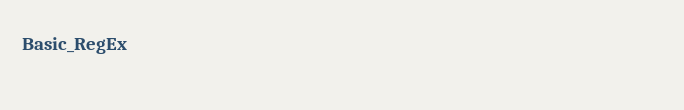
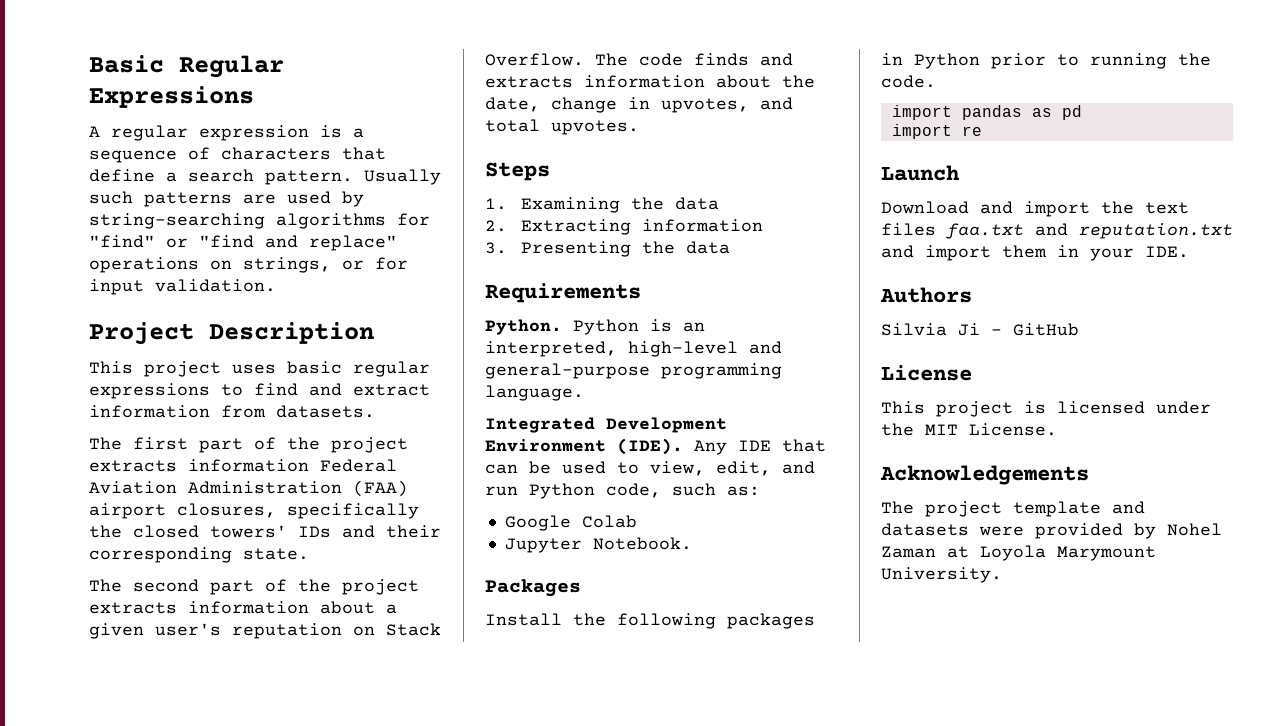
[22,37,127,54] Basic_RegEx -> [89,55,284,78] [89,86,254,108] [89,125,364,141] [89,147,386,163] [89,169,441,185] [89,191,364,207] [89,213,430,229] [89,235,397,251] [89,257,408,273] [89,279,276,295] [89,322,374,345] [89,361,430,377] [89,383,430,399] [89,405,375,418] [89,437,408,453] [89,459,397,472] [89,480,408,497] [89,503,419,519] [89,525,441,538] [89,547,309,563] [89,579,419,595] [89,601,397,614] [89,623,441,639] [485,53,793,66] [485,75,815,88] [485,97,793,113] [485,119,639,135] [485,162,550,181] [485,197,719,213] [485,219,763,235] [485,241,730,257] [485,283,641,303] [485,319,705,335] [485,341,782,357] [485,363,782,379] [485,385,584,401] [485,417,727,433] [485,438,826,455] [485,461,815,476] [485,483,760,499] [504,515,637,531] [504,537,692,553] [485,579,581,597] [485,613,815,629] [881,53,1211,69] [881,75,936,88] [891,105,1082,120] [891,124,982,139] [881,165,960,181] [881,201,1189,217] [881,223,1233,239] [881,245,1189,261] [880,287,972,303] [881,323,1079,336] [881,365,972,381] [881,401,1211,417] [881,423,1057,436] [880,465,1089,485] [881,501,1145,517] [881,523,1222,539] [881,545,1156,561] [881,567,1002,583] Basic Regular Expressions // A regular expression is a sequence of characters that define a search pattern. Usually such patterns are used by string-searching algorithms for "find" or "find and replace" operations on strings, or for input validation. // Project Description // This project uses basic regular expressions to find and extract information from datasets. // The first part of the project extracts information Federal Aviation Administration (FAA) airport closures, specifically the closed towers' IDs and their corresponding state. // The second part of the project extracts information about a given user's reputation on Stack Overflow. The code finds and extracts information about the date, change in upvotes, and total upvotes. // Steps // 1. Examining the data // 2. Extracting information // 3. Presenting the data // Requirements // Python. Python is an interpreted, high-level and general-purpose programming language. // Integrated Development Environment (IDE). Any IDE that can be used to view, edit, and run Python code, such as: // Google Colab // Jupyter Notebook. // Packages // Install the following packages in Python prior to running the code. // import pandas as pd // import re // Launch // Download and import the text files faa.txt and reputation.txt and import them in your IDE. // Authors // Silvia Ji - GitHub // License // This project is licensed under the MIT License. // Acknowledgements // The project template and datasets were provided by Nohel Zaman at Loyola Marymount University.

